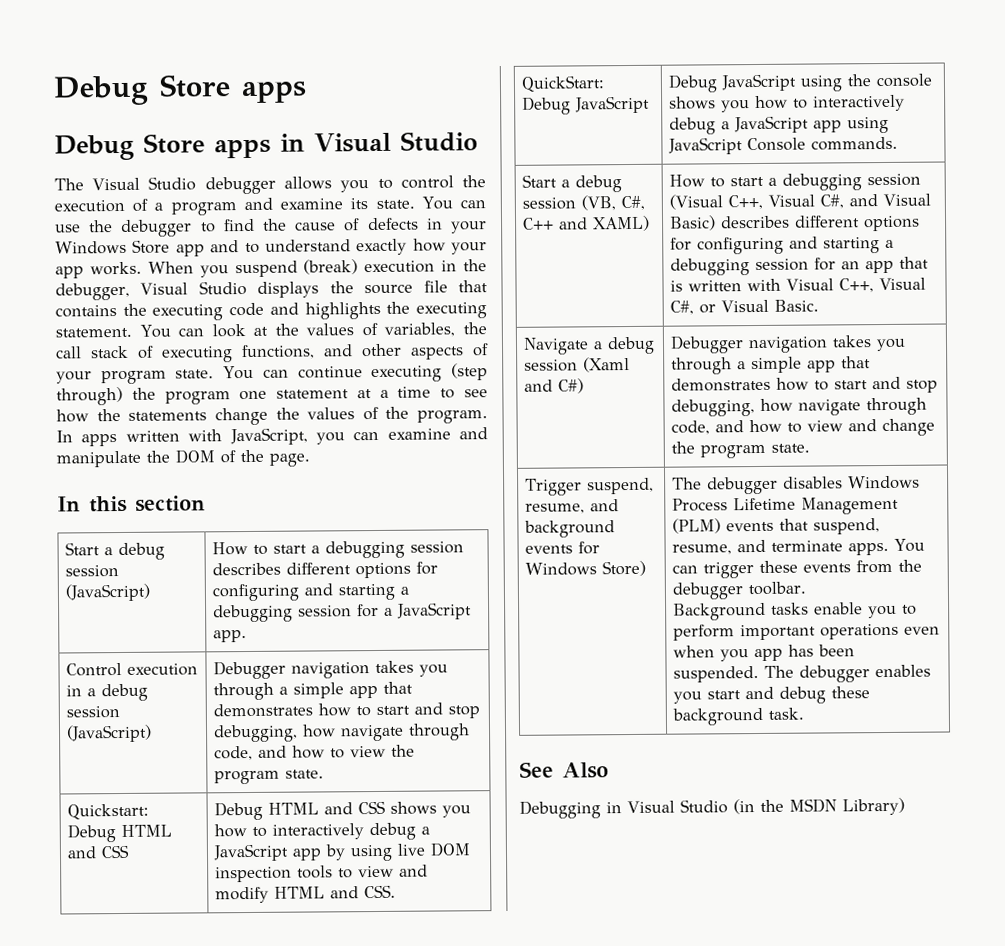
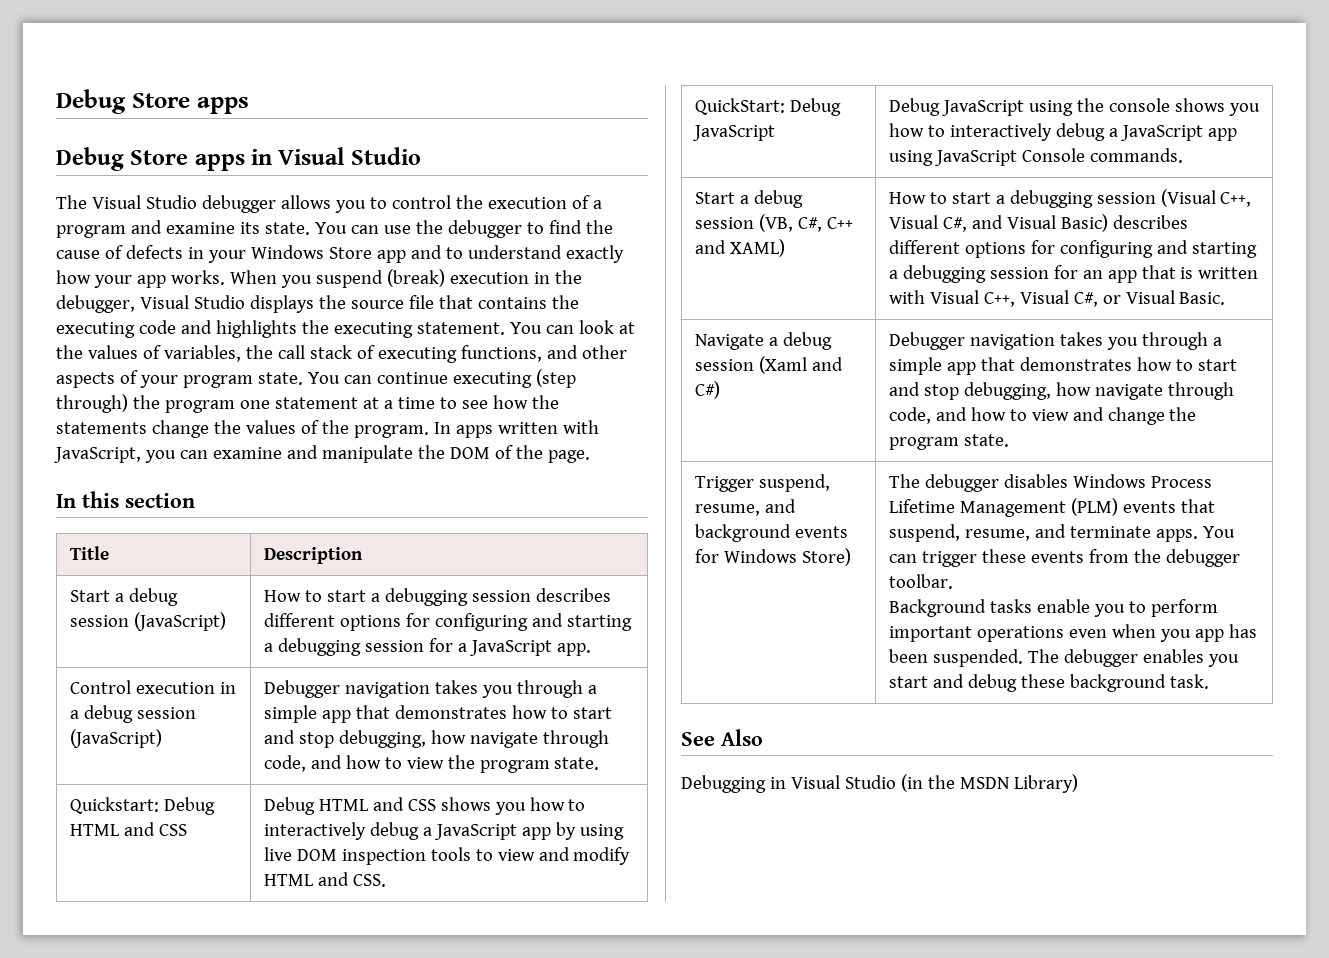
(206, 503) none -> [69,546,109,560] [263,547,363,564] // Title | Description

